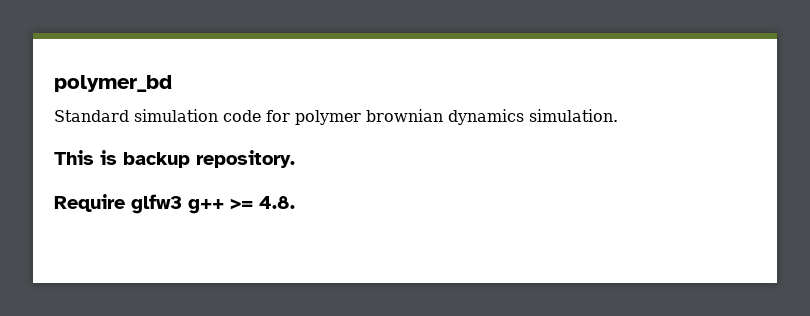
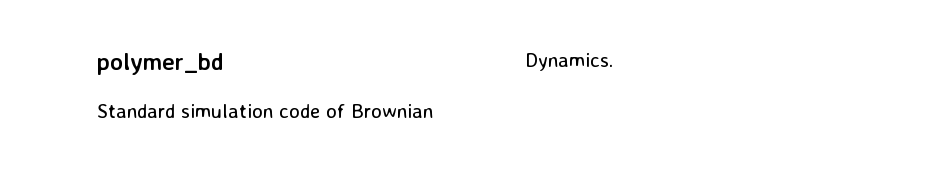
[266,109,618,125] [54,150,295,168] [54,194,295,214] for polymer brownian dynamics simulation. // This is backup repository. // Require glfw3 g++ >= 4.8. -> [326,104,433,118] [525,53,613,71] of Brownian Dynamics.

